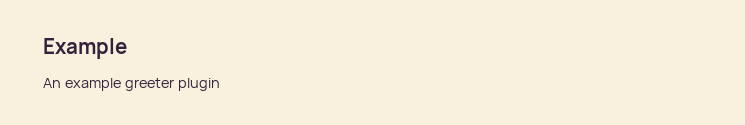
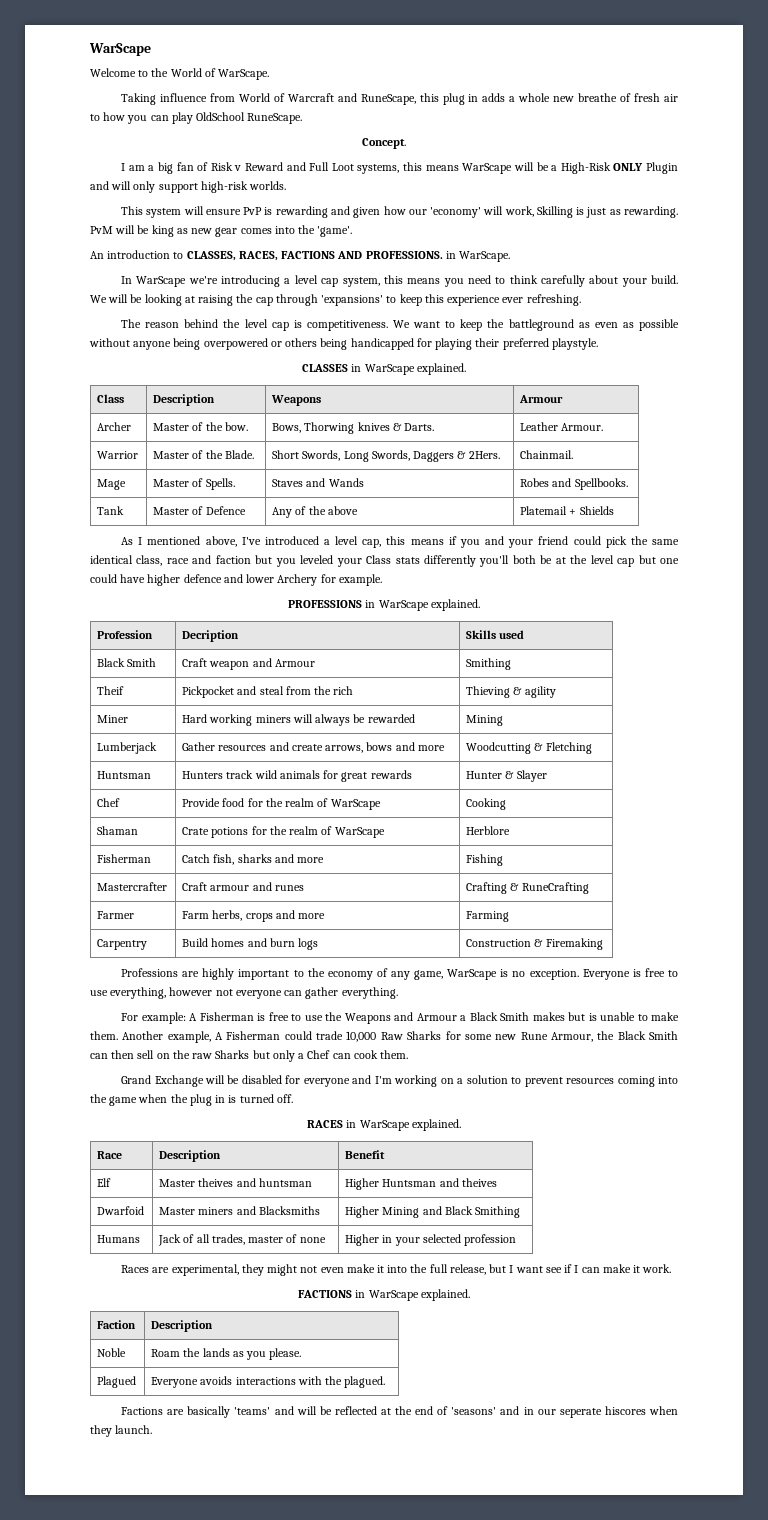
[43,38,127,59] [43,78,220,91] Example // An example greeter plugin -> [89,43,151,56] [90,68,270,80] [121,93,678,105] [90,112,303,124] [362,138,406,149] [121,162,678,174] [90,181,287,193] [121,206,678,218] [90,225,353,237] [90,250,511,262] [121,275,679,287] [90,294,581,306] [121,319,679,331] [89,338,598,350] [302,363,466,375] [97,394,125,403] [153,394,216,406] [271,395,322,406] [519,395,564,403] [97,422,132,431] [153,422,248,431] [272,422,435,434] [520,422,604,431] [97,451,139,459] [153,450,254,459] [272,450,500,462] [520,450,574,459] [97,479,127,490] [153,478,235,490] [272,478,364,487] [520,478,628,490] [97,506,125,515] [153,506,246,515] [272,506,358,518] [520,506,614,515] [121,536,679,548] [90,555,679,567] [90,574,382,586] [288,599,480,611] [97,630,154,639] [182,630,240,642] [466,630,525,639] [97,658,157,667] [182,658,315,670] [466,658,512,670] [97,686,125,695] [182,686,354,698] [466,686,556,698] [97,715,129,723] [182,714,415,726] [466,715,504,726] [97,742,158,754] [182,742,445,753] [466,742,592,754] [97,771,152,779] [182,770,412,782] [466,770,547,782] [97,798,121,807] [182,798,381,810] [466,798,507,810] [97,826,139,835] [182,826,385,838] [466,826,511,835] [97,854,152,863] [182,854,325,865] [466,854,504,866] [97,882,168,891] [182,882,304,891] [466,882,589,894] [97,911,135,919] [182,910,326,922] [466,911,510,922] [97,939,148,950] [182,938,319,950] [466,938,603,950] [121,968,678,980] [90,987,398,999] [121,1012,680,1024] [90,1031,679,1043] [90,1050,409,1062] [121,1075,678,1087] [90,1094,293,1106] [307,1119,461,1131] [97,1151,123,1159] [159,1150,222,1162] [345,1150,386,1159] [97,1178,112,1187] [159,1178,312,1187] [345,1178,497,1190] [97,1206,145,1215] [159,1206,320,1215] [345,1206,521,1218] [97,1235,141,1243] [158,1234,326,1246] [345,1234,517,1246] [121,1264,672,1276] [298,1289,470,1301] [97,1320,137,1329] [151,1320,214,1332] [97,1348,127,1357] [151,1348,302,1360] [97,1376,137,1388] [151,1376,386,1388] [121,1406,678,1418] [90,1425,153,1437] WarScape // Welcome to the World of WarScape. // Taking influence from World of Warcraft and RuneScape, this plug in adds a whole new breathe of fresh air to how you can play OldSchool RuneScape. // Concept. // I am a big fan of Risk v Reward and Full Loot systems, this means WarScape will be a High-Risk ONLY Plugin and will only support high-risk worlds. // This system will ensure PvP is rewarding and given how our 'economy' will work, Skilling is just as rewarding. PvM will be king as new gear comes into the 'game'. // An introduction to CLASSES, RACES, FACTIONS AND PROFESSIONS. in WarScape. // In WarScape we're introducing a level cap system, this means you need to think carefully about your build. We will be looking at raising the cap through 'expansions' to keep this experience ever refreshing. // The reason behind the level cap is competitiveness. We want to keep the battleground as even as possible without anyone being overpowered or others being handicapped for playing their preferred playstyle. // CLASSES in WarScape explained. // Class | Description | Weapons | Armour // Archer | Master of the bow. | Bows, Thorwing knives & Darts. | Leather Armour. // Warrior | Master of the Blade. | Short Swords, Long Swords, Daggers & 2Hers. | Chainmail. // Mage | Master of Spells. | Staves and Wands | Robes and Spellbooks. // Tank | Master of Defence | Any of the above | Platemail + Shields // As I mentioned above, I've introduced a level cap, this means if you and your friend could pick the same identical class, race and faction but you leveled your Class stats differently you'll both be at the level cap but one could have higher defence and lower Archery for example. // PROFESSIONS in WarScape explained. // Profession | Decription | Skills used // Black Smith | Craft weapon and Armour | Smithing // Theif | Pickpocket and steal from the rich | Thieving & agility // Miner | Hard working miners will always be rewarded | Mining // Lumberjack | Gather resources and create arrows, bows and more | Woodcutting & Fletching // Huntsman | Hunters track wild animals for great rewards | Hunter & Slayer // Chef | Provide food for the realm of WarScape | Cooking // Shaman | Crate potions for the realm of WarScape | Herblore // Fisherman | Catch fish, sharks and more | Fishing // Mastercrafter | Craft armour and runes | Crafting & RuneCrafting // Farmer | Farm herbs, crops and more | Farming // Carpentry | Build homes and burn logs | Construction & Firemaking // Professions are highly important to the economy of any game, WarScape is no exception. Everyone is free to use everything, however not everyone can gather everything. // For example: A Fisherman is free to use the Weapons and Armour a Black Smith makes but is unable to make them. Another example, A Fisherman could trade 10,000 Raw Sharks for some new Rune Armour, the Black Smith can then sell on the raw Sharks but only a Chef can cook them. // Grand Exchange will be disabled for everyone and I'm working on a solution to prevent resources coming into the game when the plug in is turned off. // RACES in WarScape explained. // Race | Description | Benefit // Elf | Master theives and huntsman | Higher Huntsman and theives // Dwarfoid | Master miners and Blacksmiths | Higher Mining and Black Smithing // Humans | Jack of all trades, master of none | Higher in your selected profession // Races are experimental, they might not even make it into the full release, but I want see if I can make it work. // FACTIONS in WarScape explained. // Faction | Description // Noble | Roam the lands as you please. // Plagued | Everyone avoids interactions with the plagued. // Factions are basically 'teams' and will be reflected at the end of 'seasons' and in our seperate hiscores when they launch.

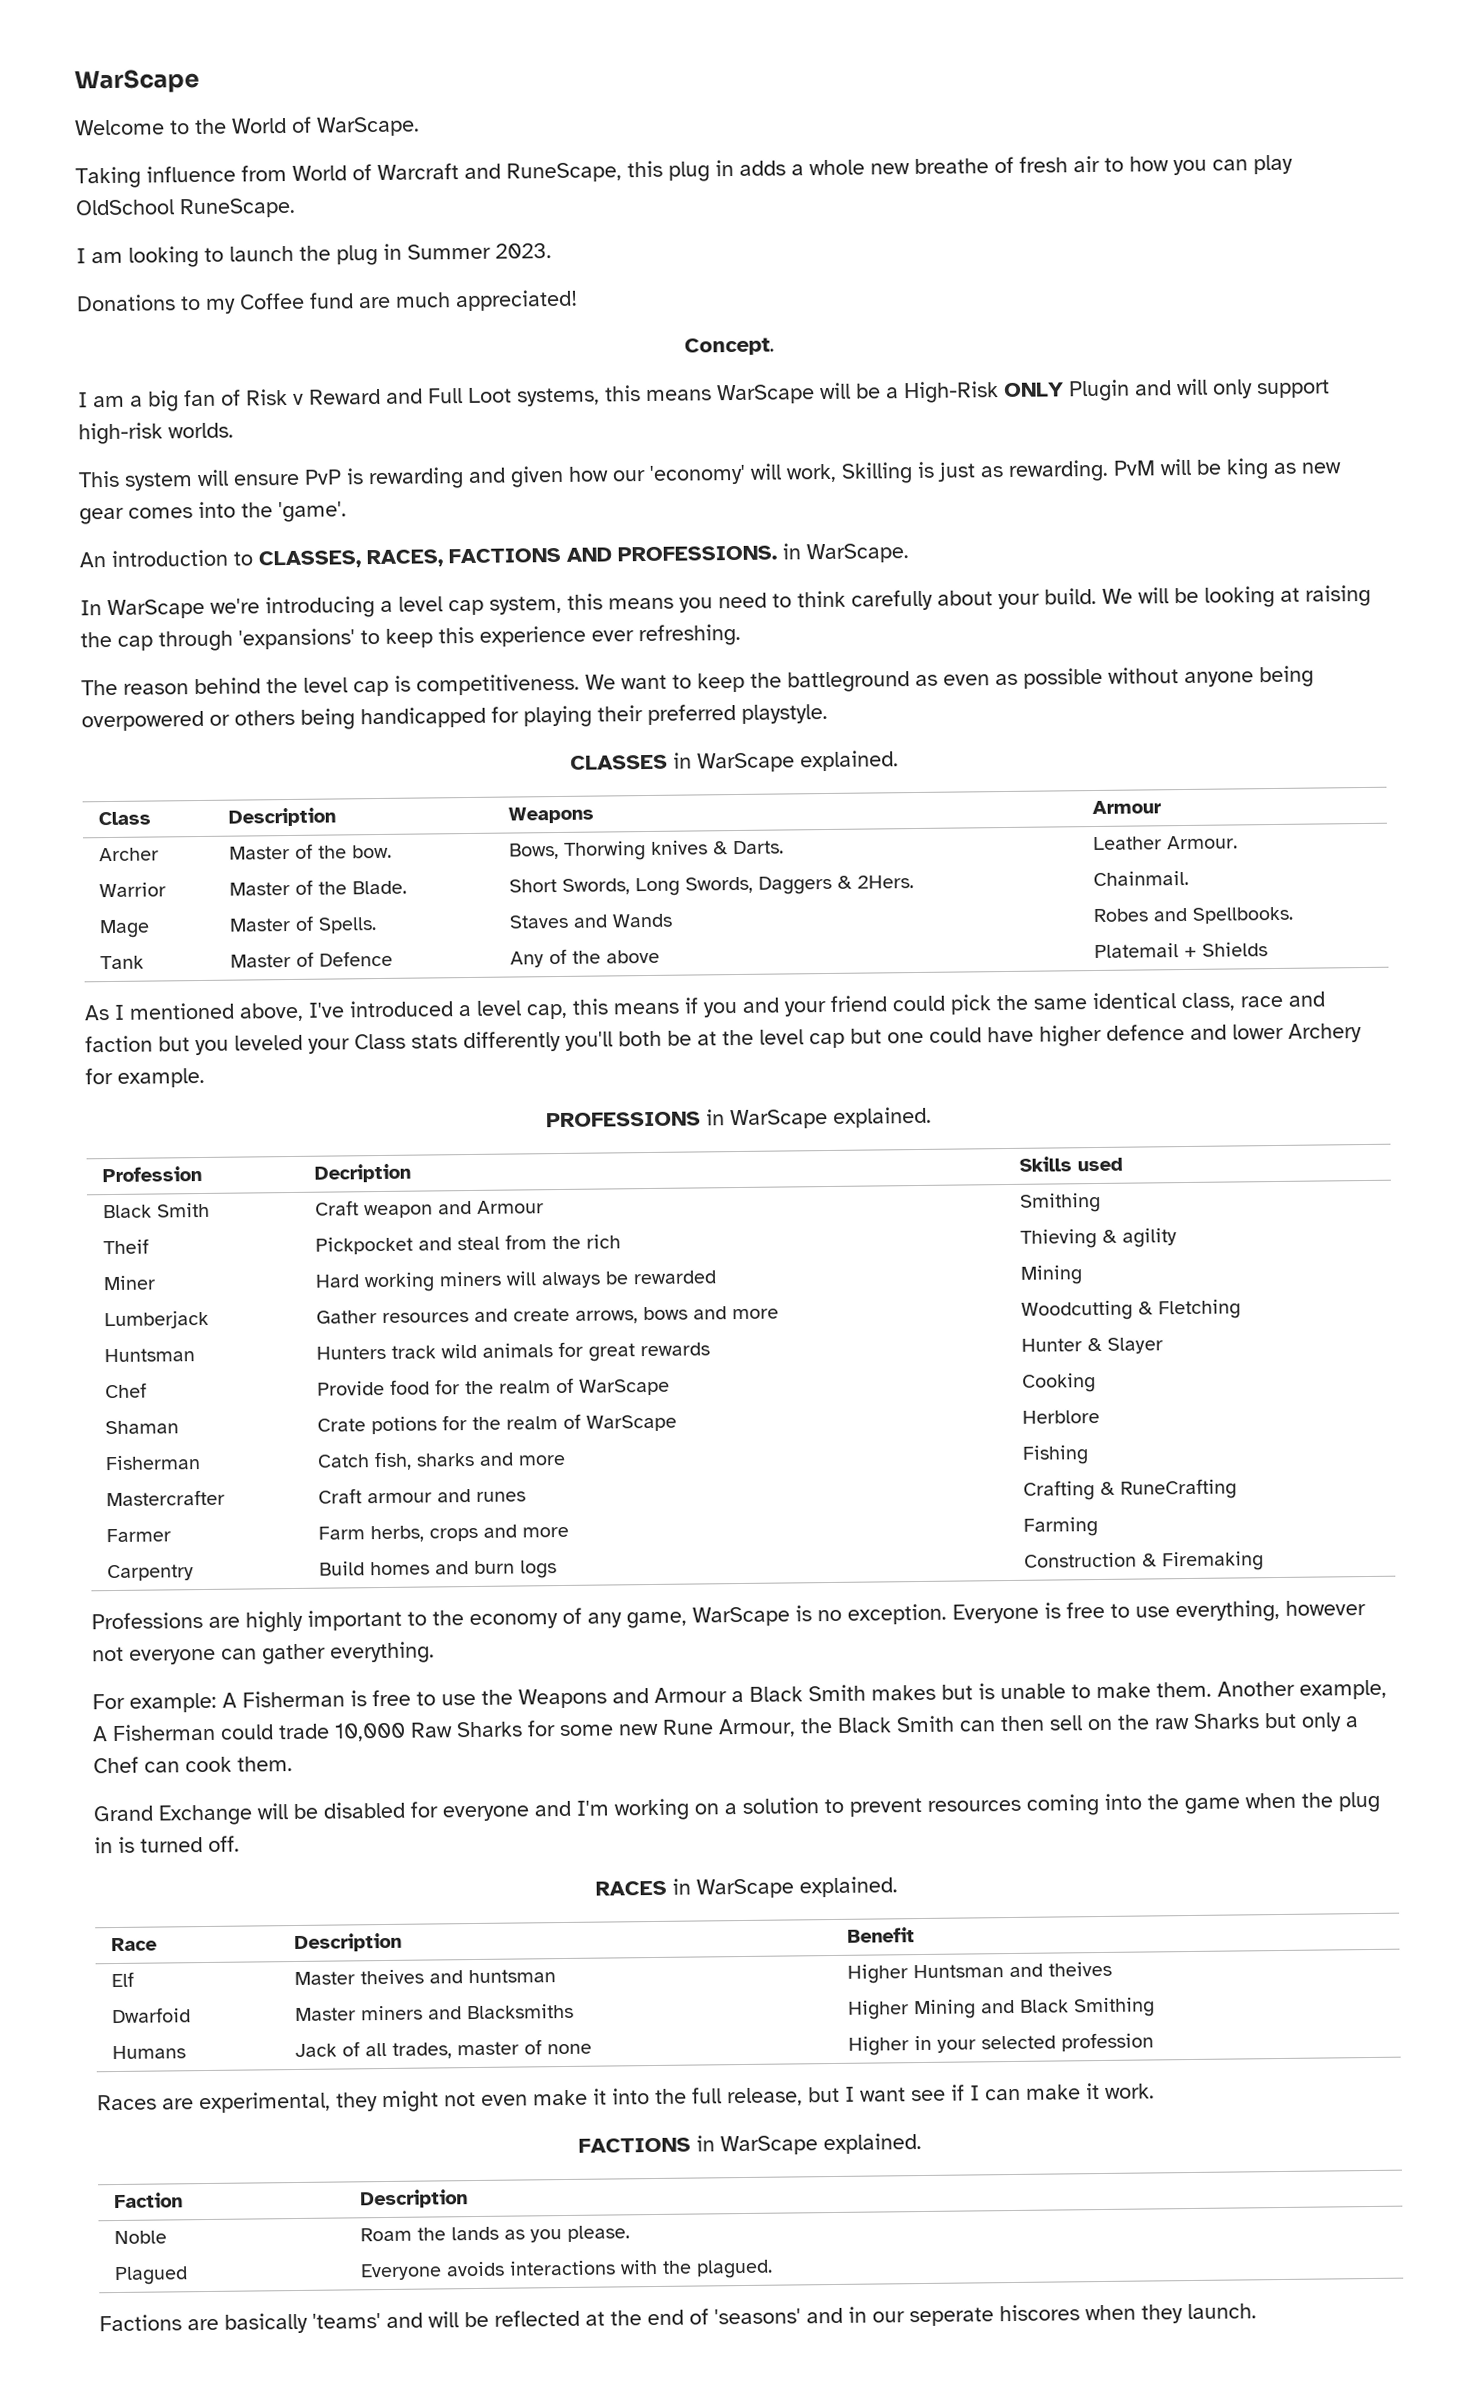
(303, 118) none -> [76,243,552,268] [76,289,578,314] // I am looking to launch the plug in Summer 2023. // Donations to my Coffee fund are much appreciated!

